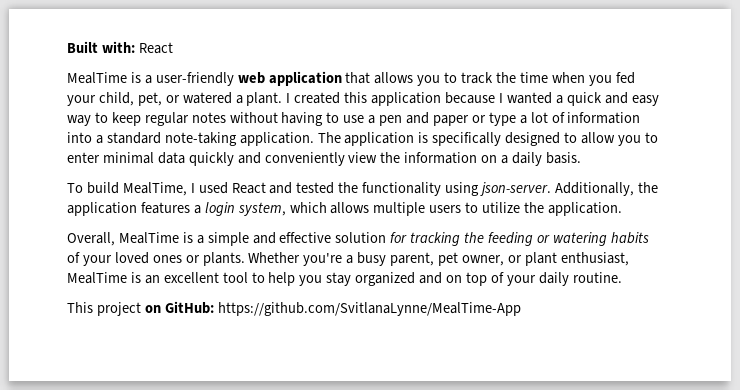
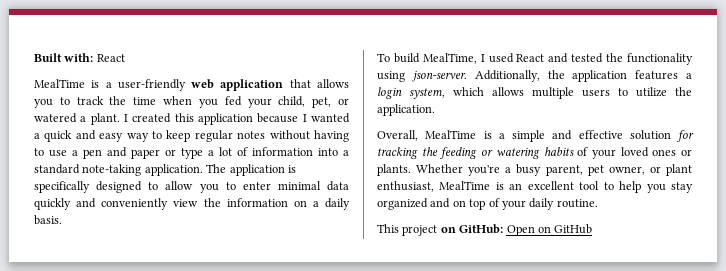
[217,302,521,316] https://github.com/SvitlanaLynne/MealTime-App -> [506,224,593,236] Open on GitHub

